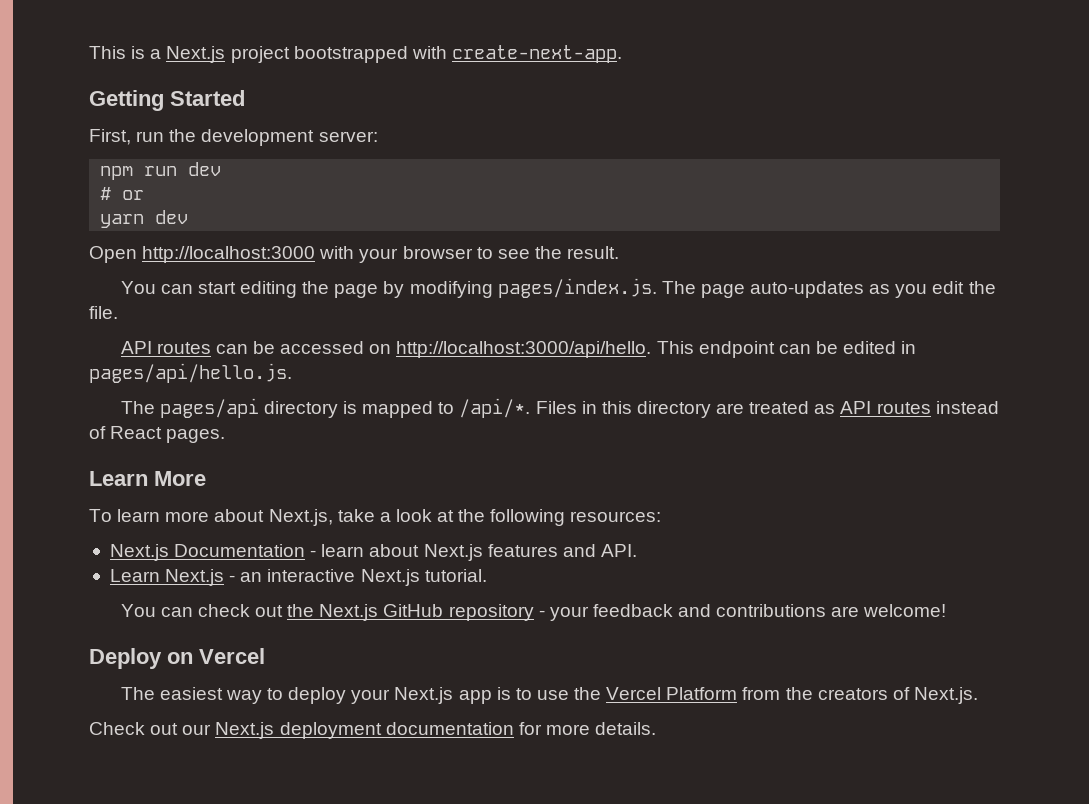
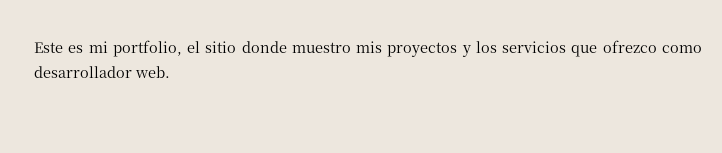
[89,45,622,63] [89,90,245,111] [89,129,378,146] [100,162,222,180] [100,187,145,200] [100,210,189,228] [89,246,620,263] [120,278,996,298] [89,306,118,319] [120,341,917,358] [89,363,292,383] [120,398,999,418] [89,426,226,443] [89,471,206,486] [89,509,662,526] [109,544,637,561] [109,569,487,586] [120,604,947,621] [89,648,265,669] [120,687,978,704] [89,722,657,739] This is a Next.js project bootstrapped with create-next-app. // Getting Started // First, run the development server: // npm run dev // # or // yarn dev // Open http://localhost:3000 with your browser to see the result. // You can start editing the page by modifying pages/index.js. The page auto-updates as you edit the file. // API routes can be accessed on http://localhost:3000/api/hello. This endpoint can be edited in pages/api/hello.js. // The pages/api directory is mapped to /api/*. Files in this directory are treated as API routes instead of React pages. // Learn More // To learn more about Next.js, take a look at the following resources: // Next.js Documentation - learn about Next.js features and API. // Learn Next.js - an interactive Next.js tutorial. // You can check out the Next.js GitHub repository - your feedback and contributions are welcome! // Deploy on Vercel // The easiest way to deploy your Next.js app is to use the Vercel Platform from the creators of Next.js. // Check out our Next.js deployment documentation for more details. -> [34,40,702,57] [34,66,170,78] Este es mi portfolio, el sitio donde muestro mis proyectos y los servicios que ofrezco como desarrollador web.

